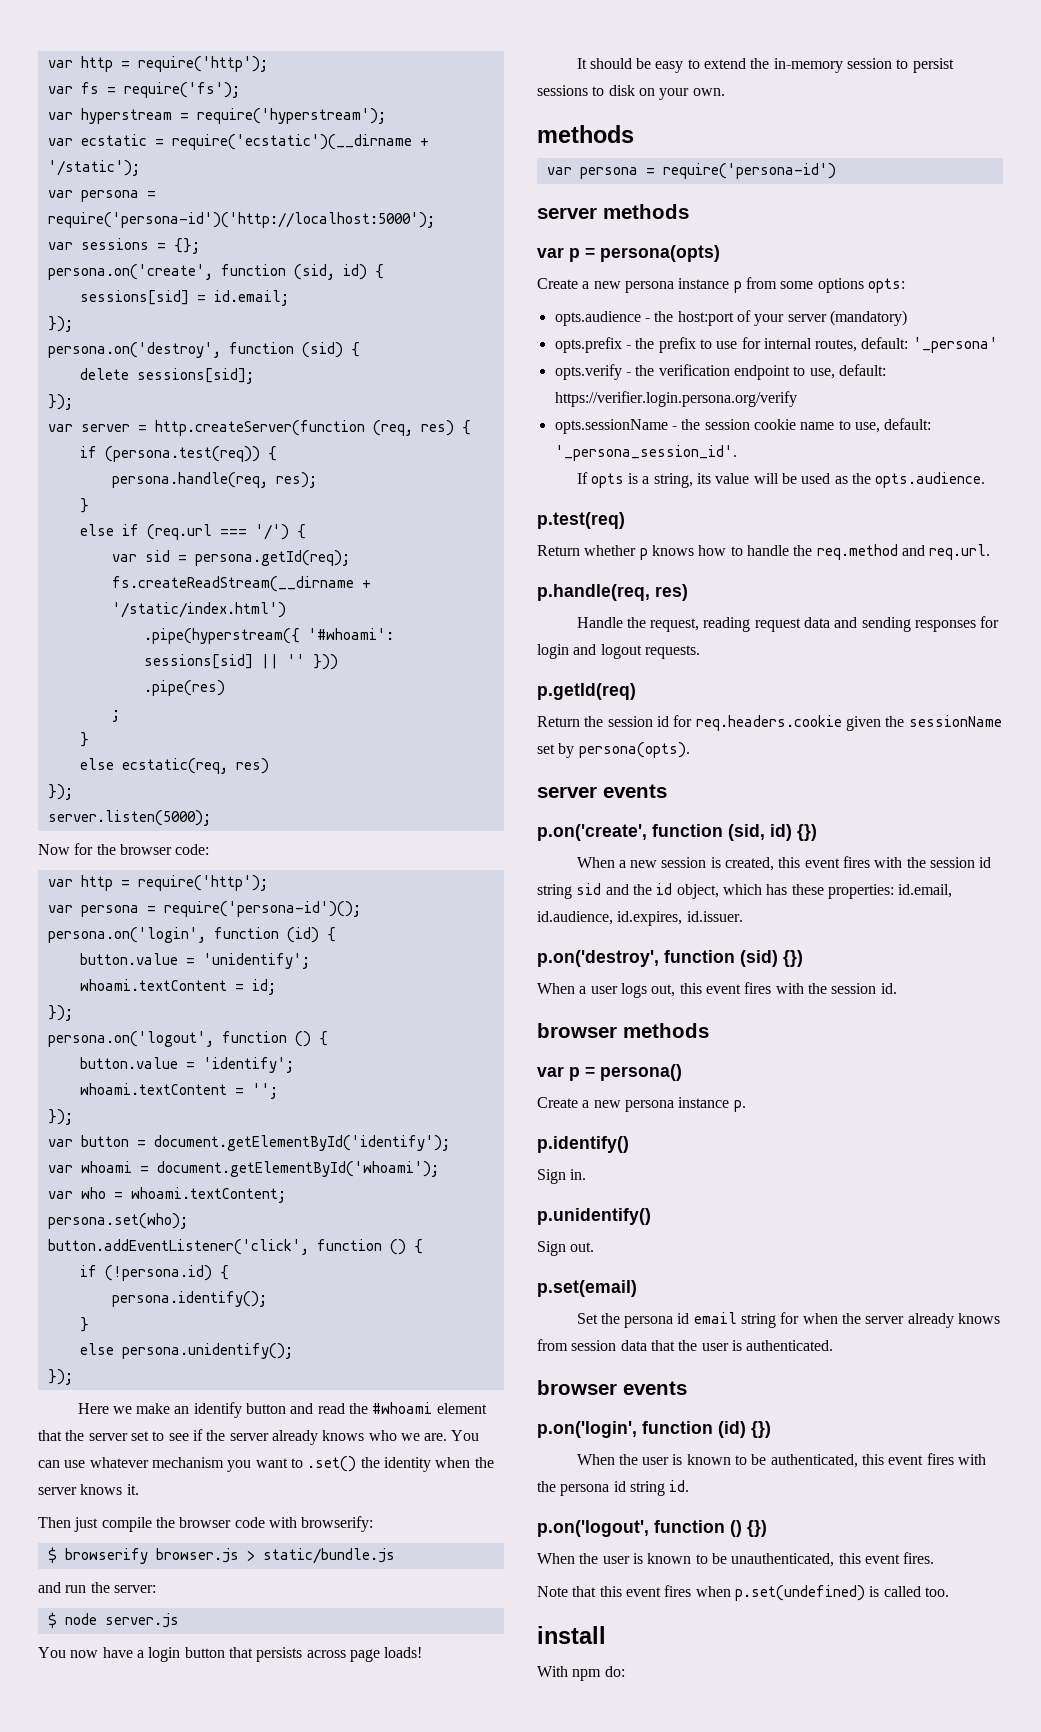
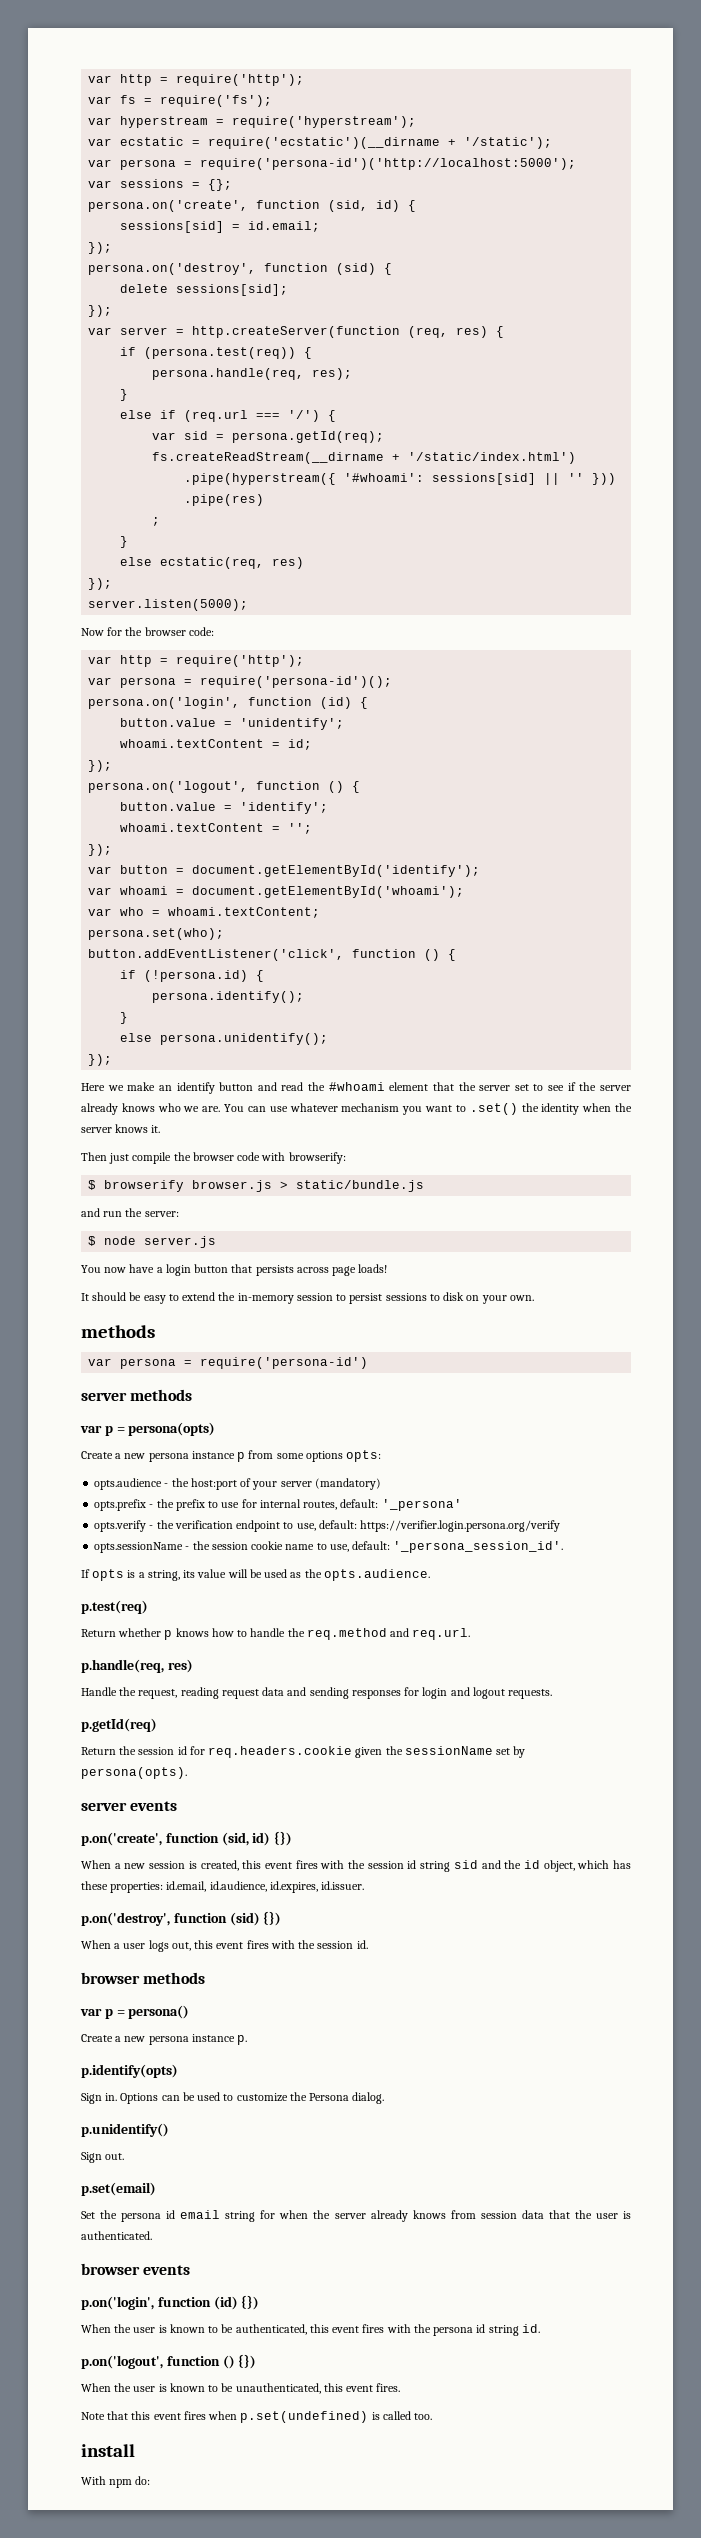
[537,1136,629,1153] p.identify() -> [81,2064,178,2078] p.identify(opts)
(587, 1174) none -> [120,2092,385,2104] Options can be used to customize the Persona dialog.

